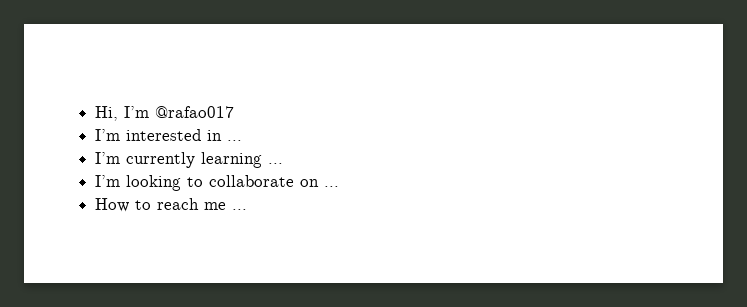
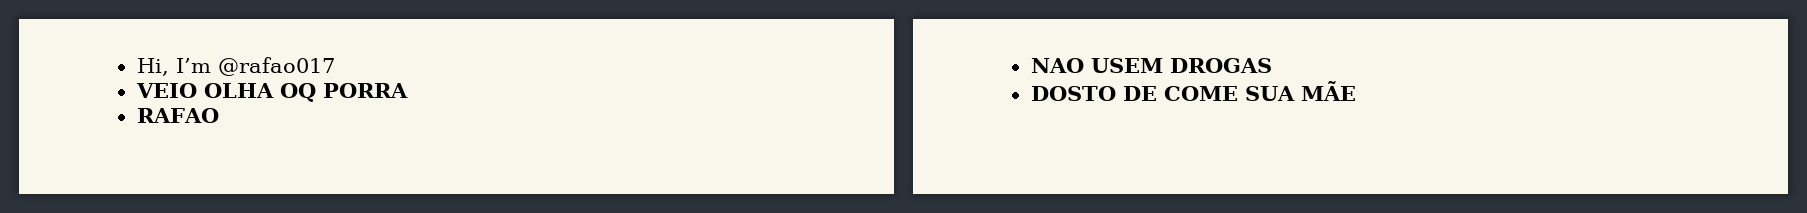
[95,129,243,141] [95,152,284,168] [95,175,340,191] [95,198,248,212] I’m interested in ... // I’m currently learning ... // I’m looking to collaborate on ... // How to reach me ... -> [135,83,408,102] [136,108,219,123] [1030,58,1272,73] [1030,81,1356,101] VEIO OLHA OQ PORRA // RAFAO // NAO USEM DROGAS // DOSTO DE COME SUA MÃE

